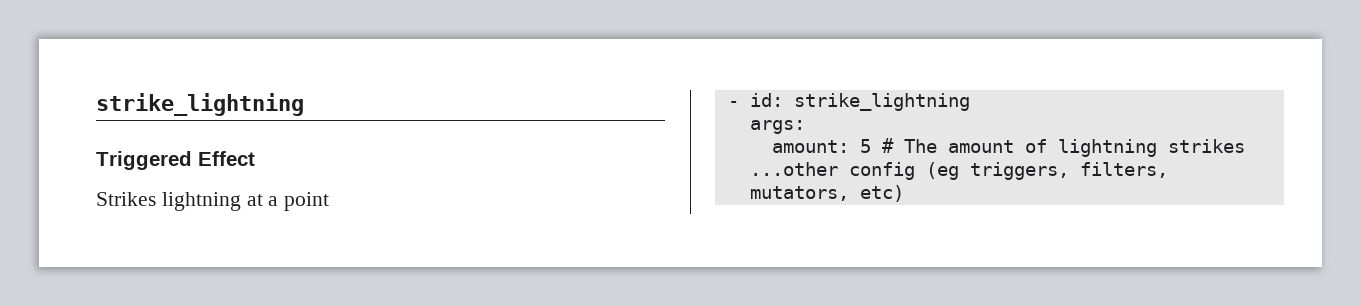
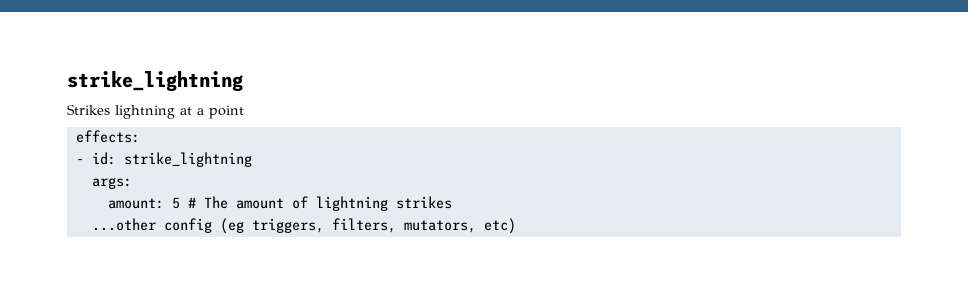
[96,93,304,116] [96,151,255,170] strike_lightning // Triggered Effect -> [67,71,243,92] strike_lightning
(330, 201) none -> [75,130,140,143] // effects:

